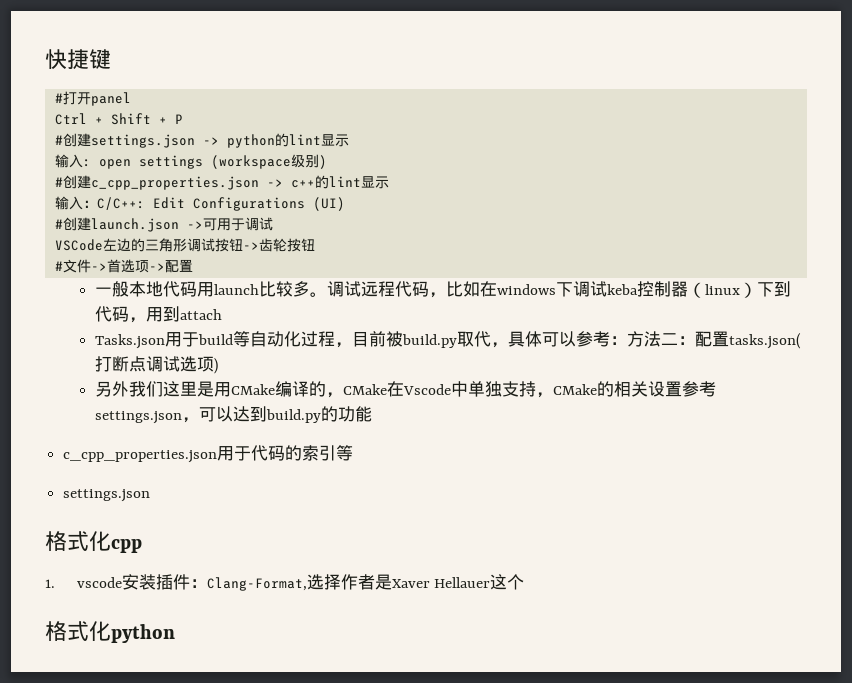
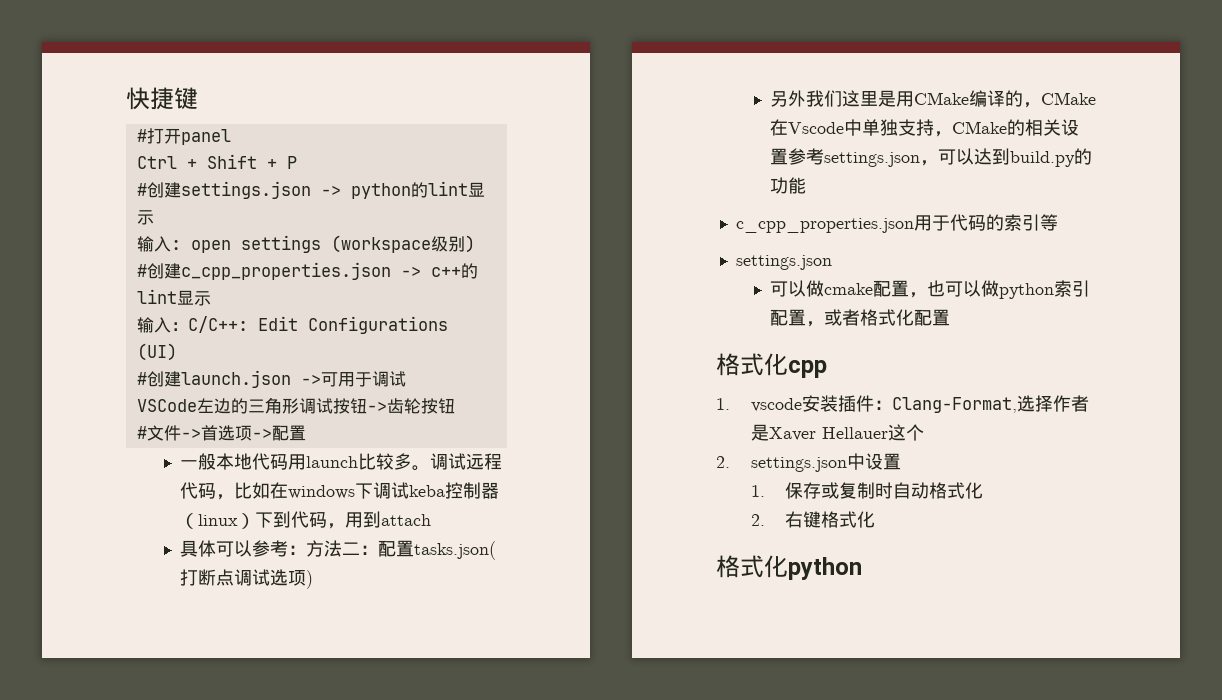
[94,331,508,349] Tasks.json用于build等自动化过程，目前被build.py取代， -> (432, 520) none
(151, 495) none -> [770,280,1091,299] [770,309,951,327] // 可以做cmake配置，也可以做python索引配置，或者格式化配置
(525, 582) none -> [716,453,901,472] [750,482,984,499] [750,511,876,528] // 2. settings.json中设置 // 1.保存或复制时自动格式化 // 2.右键格式化

